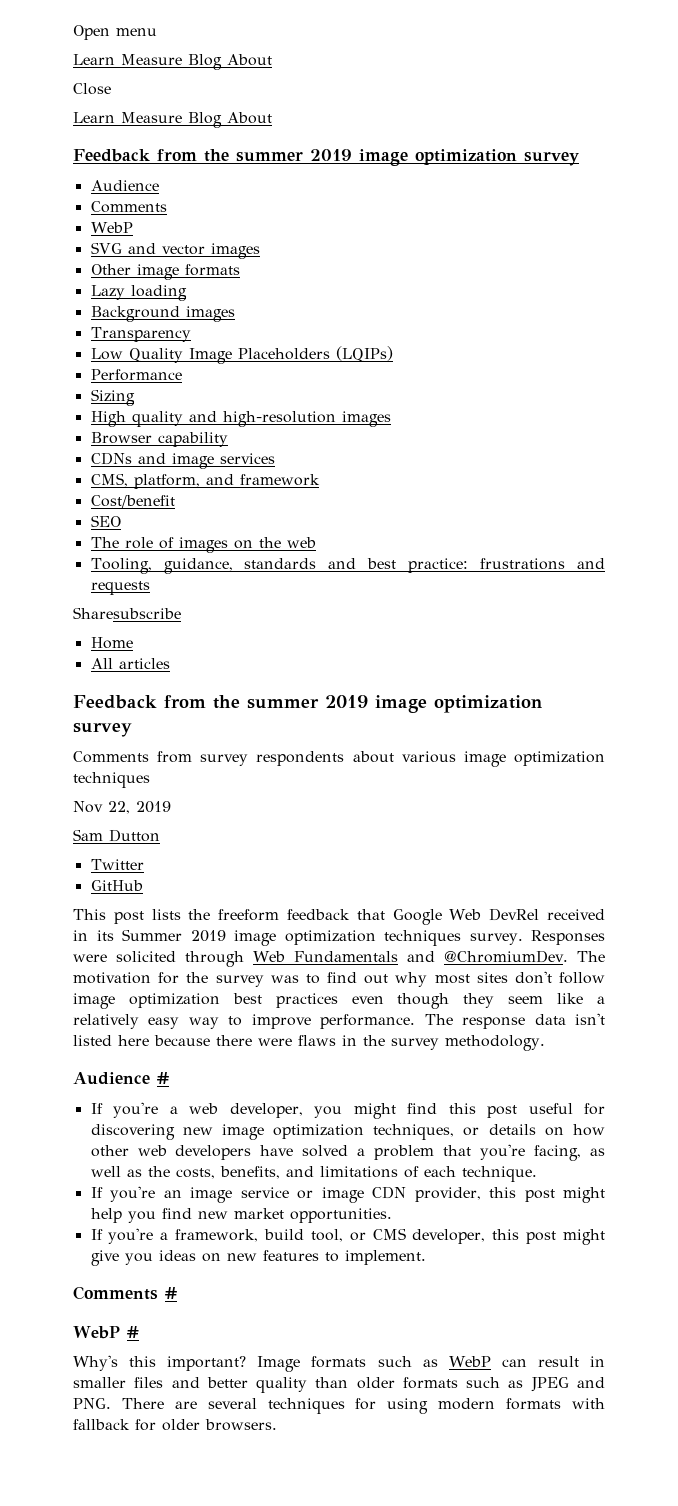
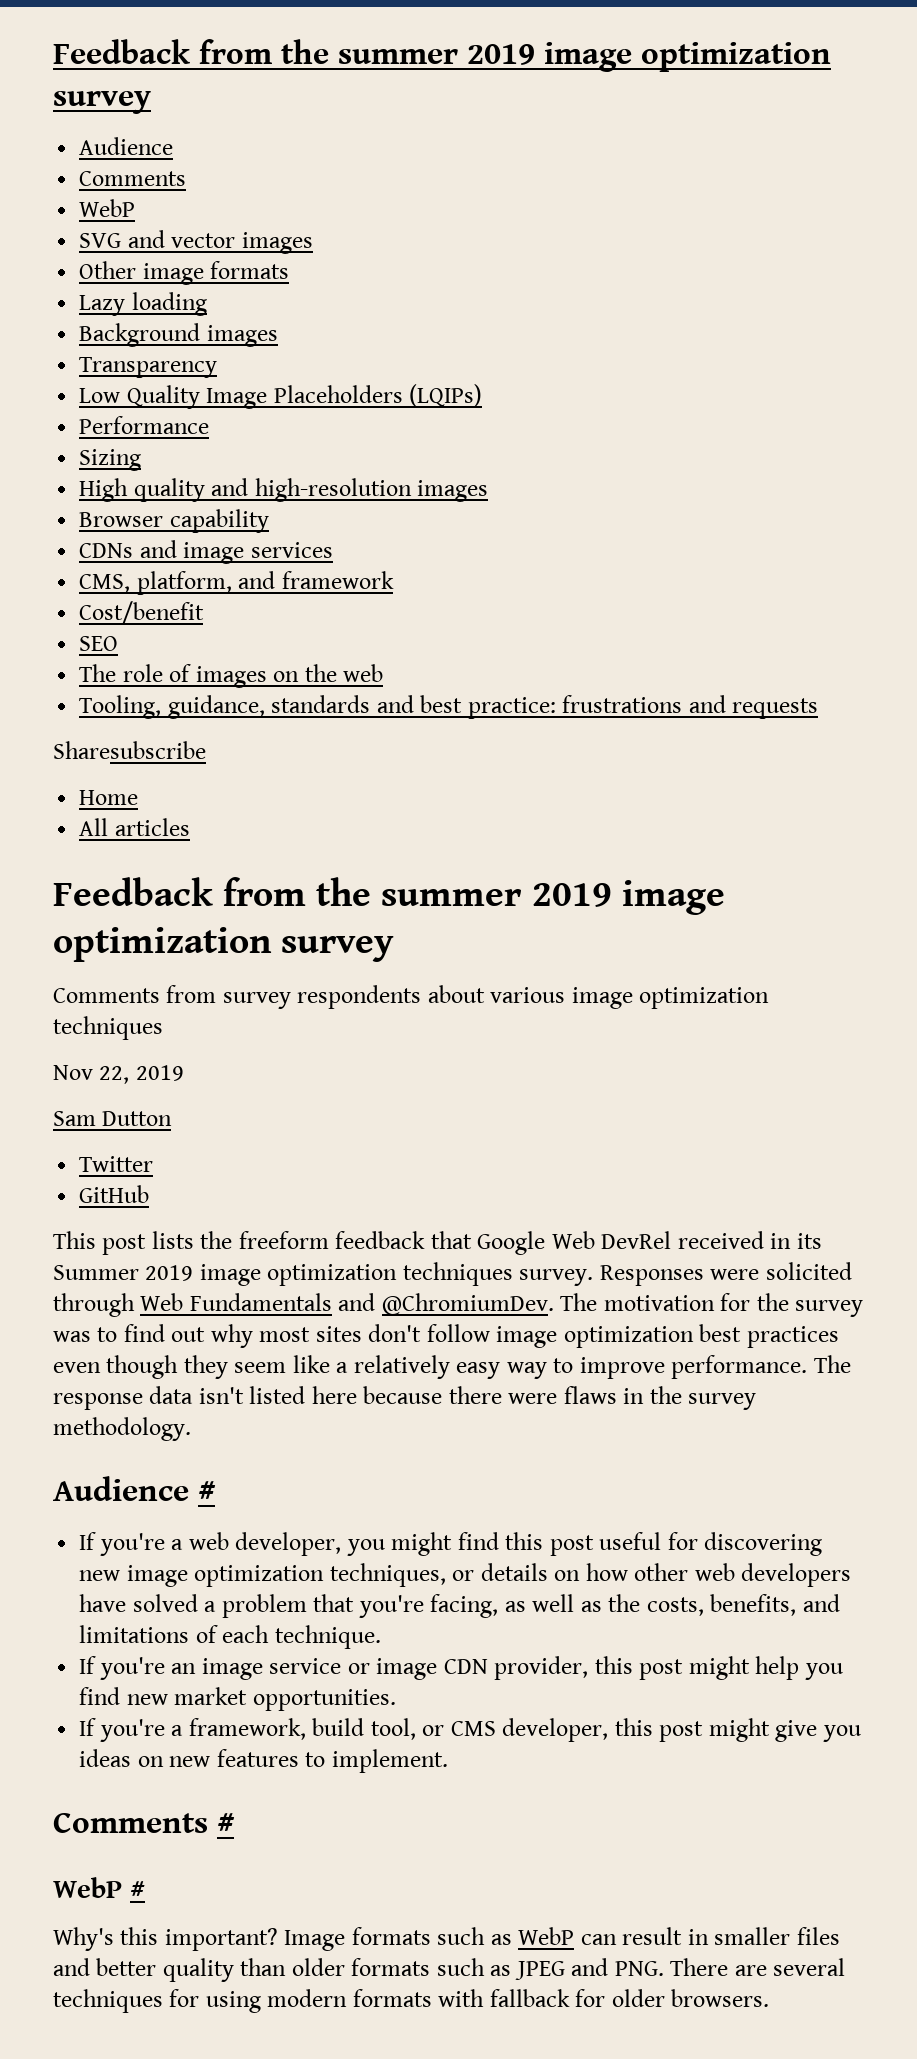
[73,25,157,40] [73,54,272,70] [73,83,111,95] [73,112,272,128] Open menu // Learn Measure Blog About // Close // Learn Measure Blog About // -> (53, 51) none

